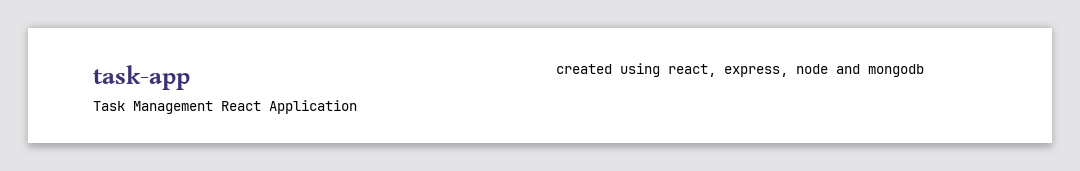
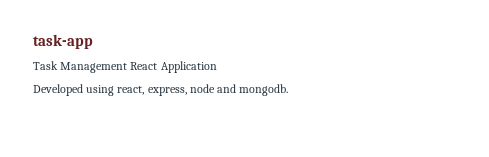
[556,64,612,74] created -> [33,84,83,96] Developed
[868,64,924,77] mongodb -> [239,84,289,96] mongodb.

